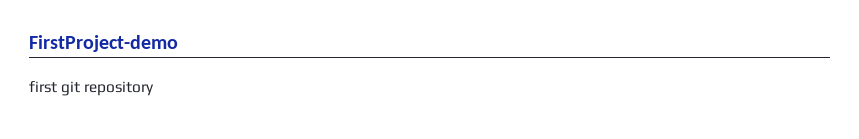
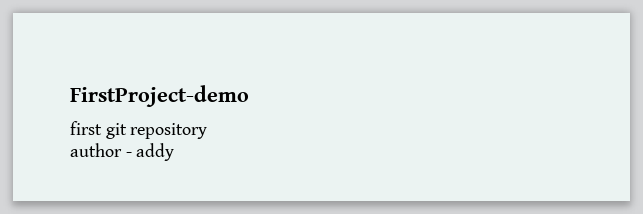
(155, 88) none -> [70,143,175,161] // author - addy

